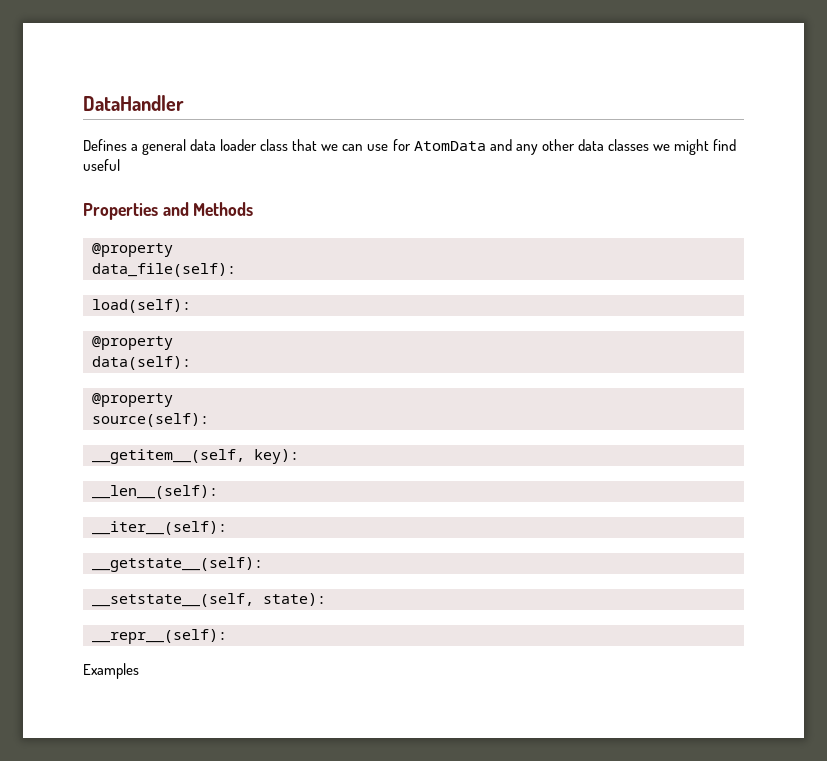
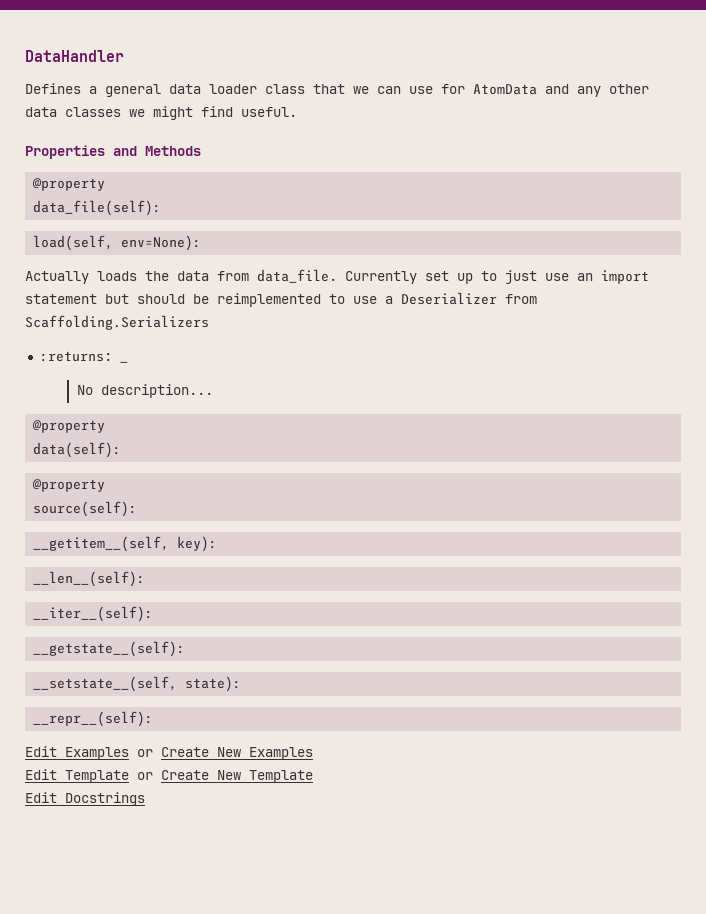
[83,159,120,171] useful -> [241,107,297,117] useful.
[92,299,191,313] load(self): -> [33,235,202,251] [25,269,649,284] [25,292,537,307] [25,315,209,330] [39,351,128,363] [76,384,213,398] load(self, env=None): // Actually loads the data from data_file. Currently set up to just use an import statement but should be reimplemented to use a Deserializer from Scaffolding.Serializers // :returns: _ // No description...
[83,663,139,679] Examples -> [25,746,313,760] [25,769,313,783] [25,792,145,806] Edit Examples or Create New Examples // Edit Template or Create New Template // Edit Docstrings

